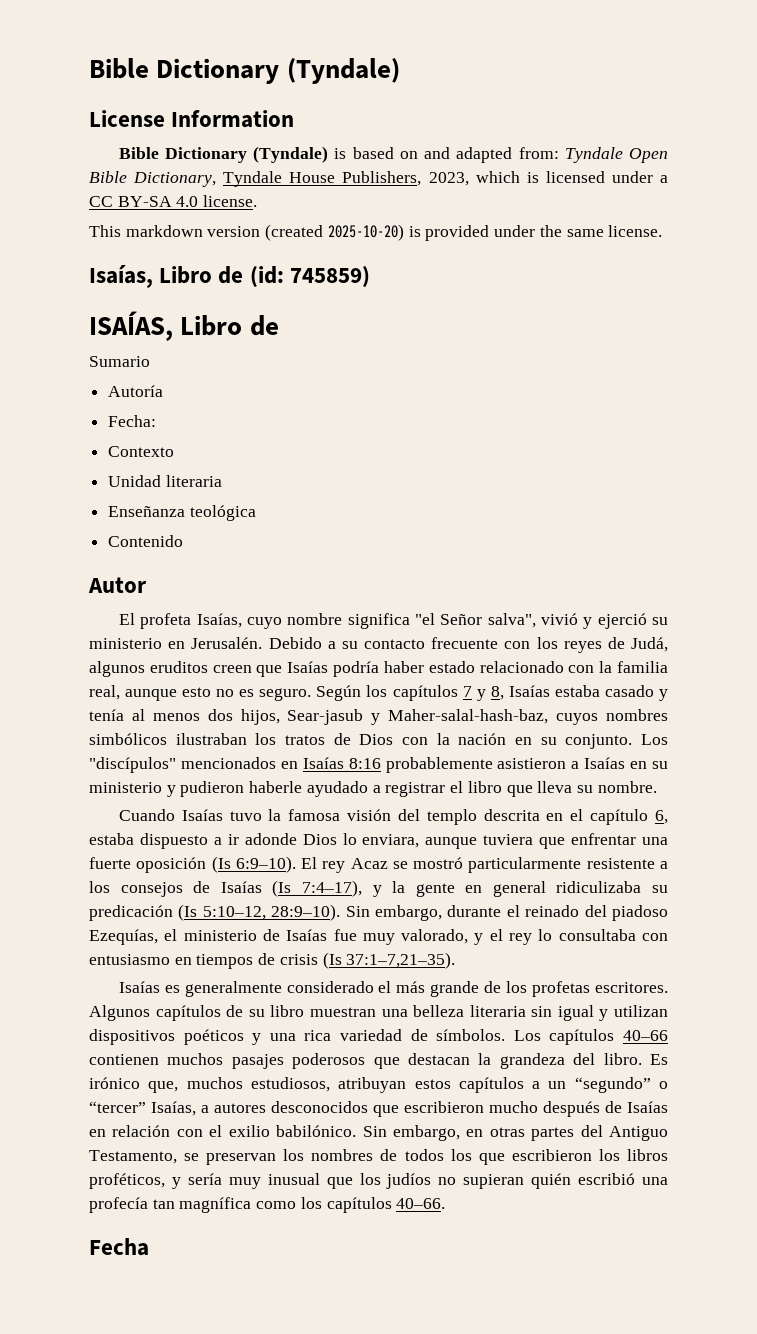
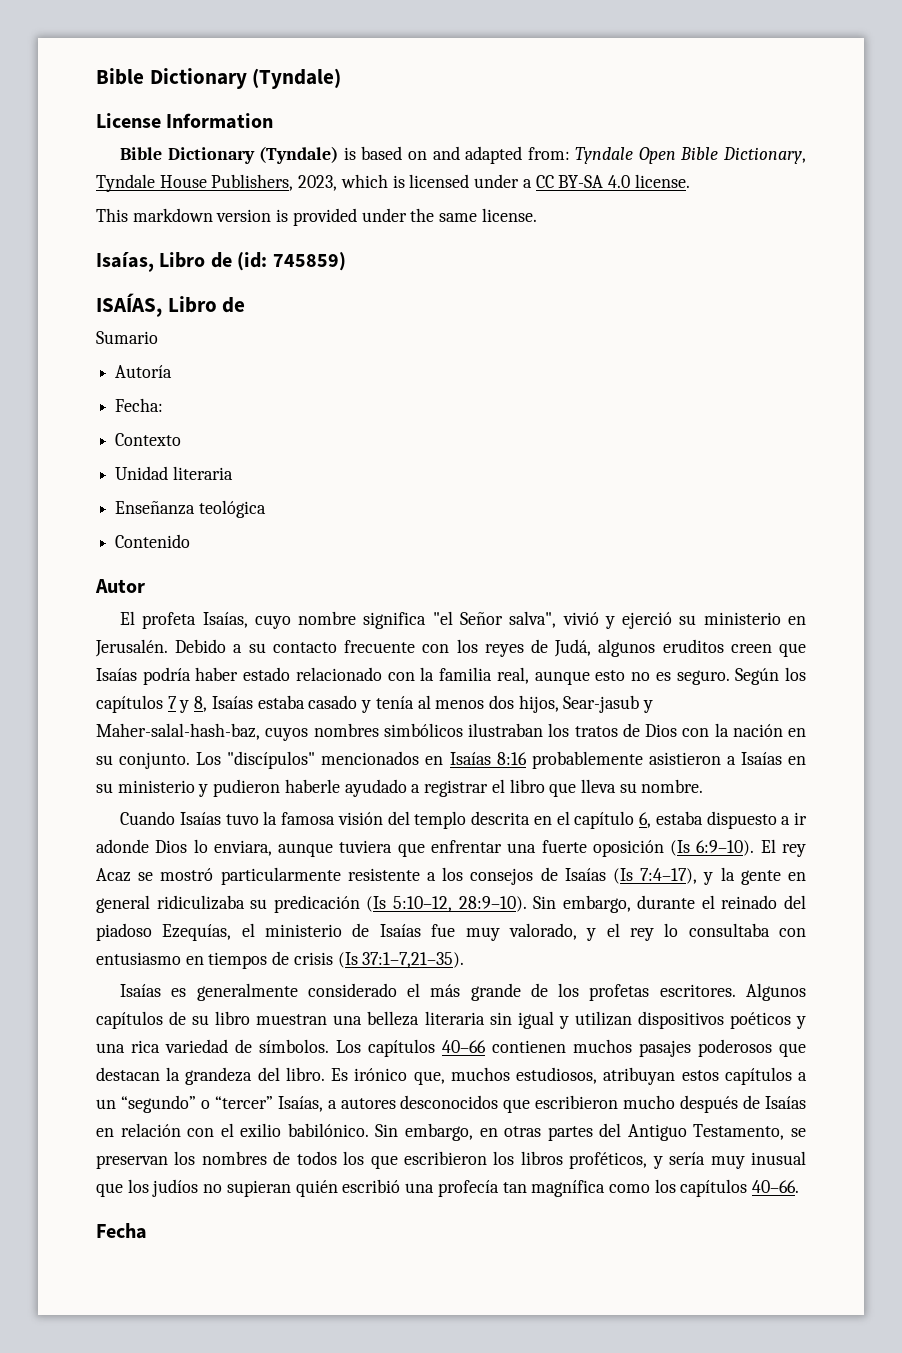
[265,224,404,241] (created 2025-10-20) -> (272, 215) none

